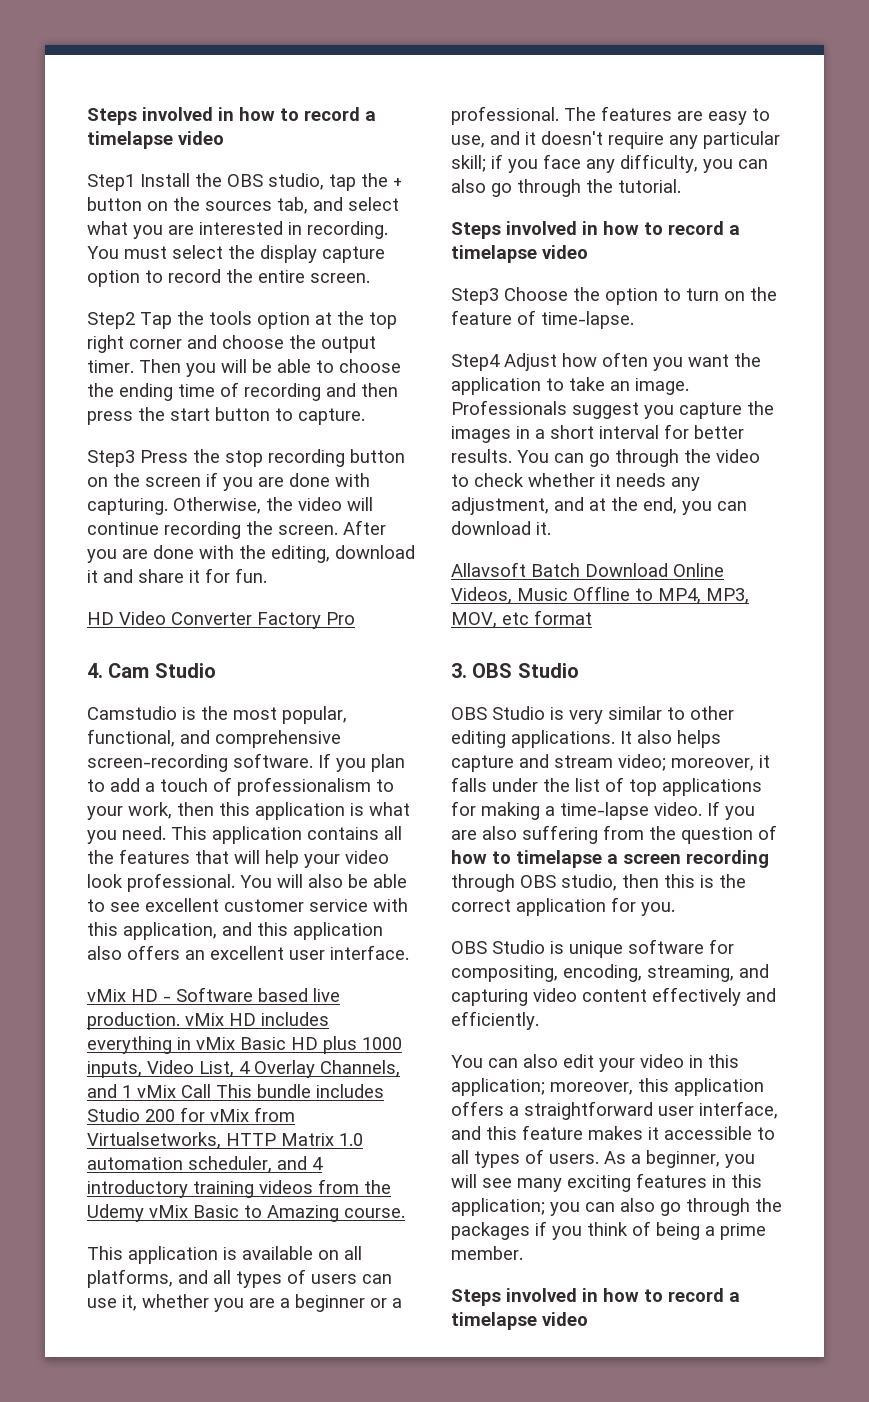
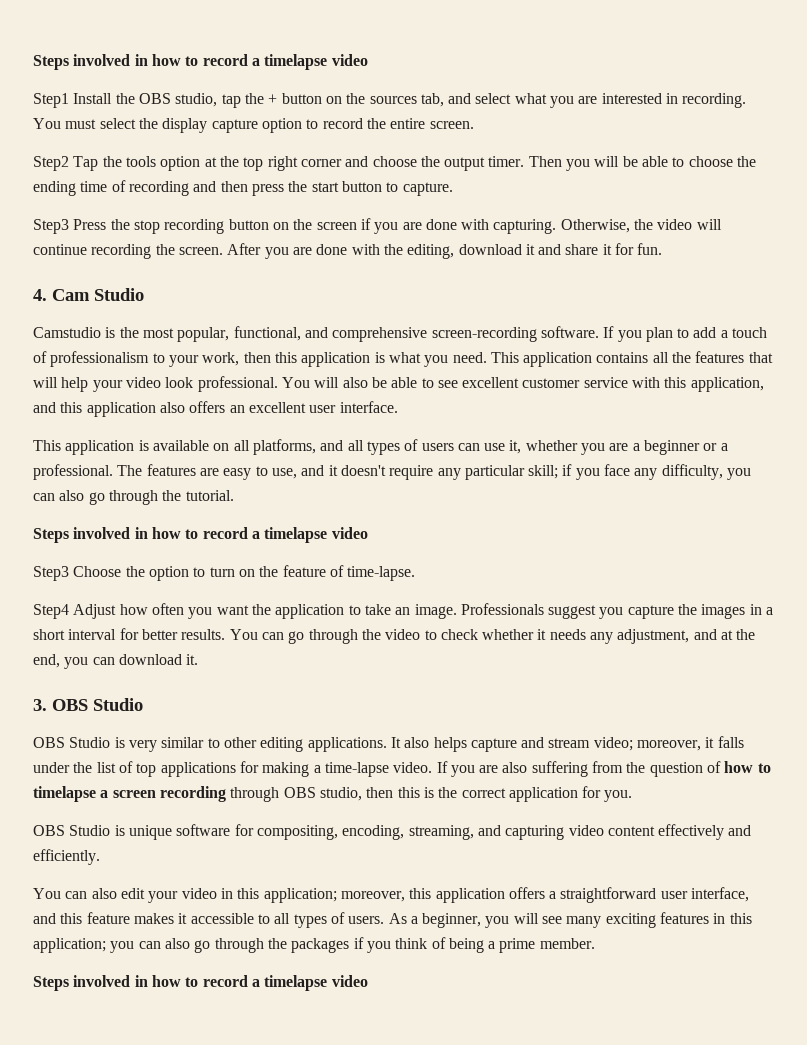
[87,611,355,629] // HD Video Converter Factory Pro -> (663, 249) none
[87,987,340,1002] [87,1012,329,1030] [87,1036,402,1054] [87,1060,400,1078] [87,1084,384,1098] [87,1107,295,1122] [87,1132,363,1149] [87,1156,323,1173] [87,1179,391,1198] [87,1204,405,1222] // vMix HD - Software based live production. vMix HD includes everything in vMix Basic HD plus 1000 inputs, Video List, 4 Overlay Channels, and 1 vMix Call This bundle includes Studio 200 for vMix from Virtualsetworks, HTTP Matrix 1.0 automation scheduler, and 4 introductory training videos from the Udemy vMix Basic to Amazing course. -> (398, 407) none
[451,562,724,577] [451,586,749,604] [451,610,592,628] // Allavsoft Batch Download Online Videos, Music Offline to MP4, MP3, MOV, etc format -> (199, 659) none

